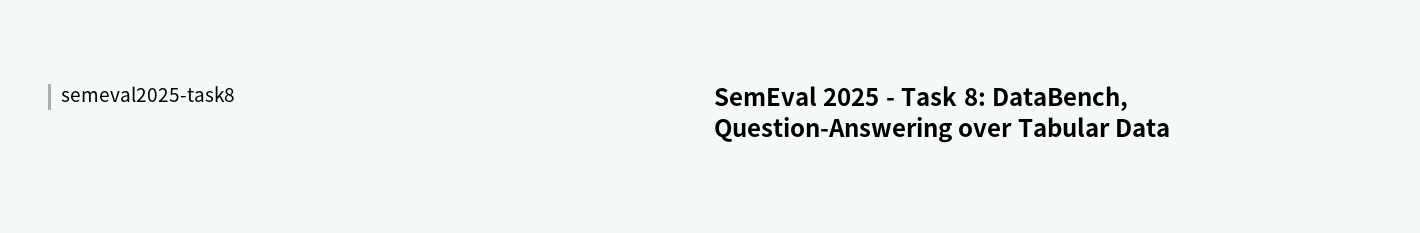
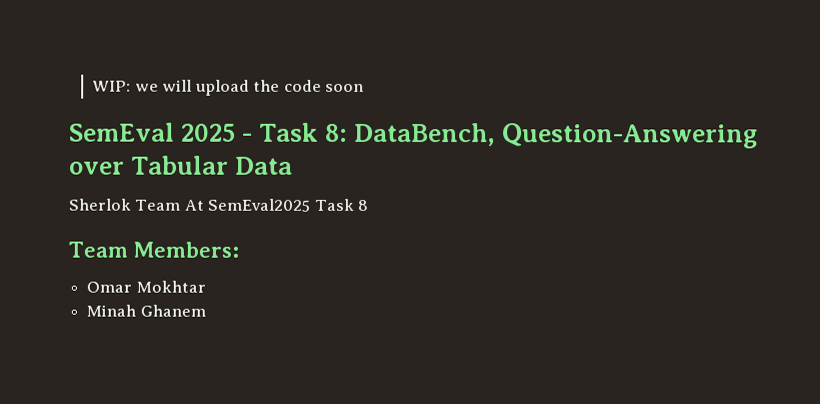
[61,86,236,102] semeval2025-task8 -> [92,79,364,96] WIP: we will upload the code soon
(1171, 128) none -> [68,198,370,212] [68,241,239,258] [86,280,206,293] [86,304,206,317] // Sherlok Team At SemEval2025 Task 8 // Team Members: // Omar Mokhtar // Minah Ghanem

